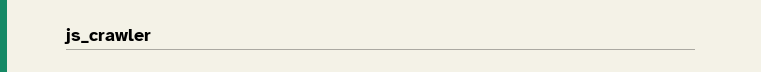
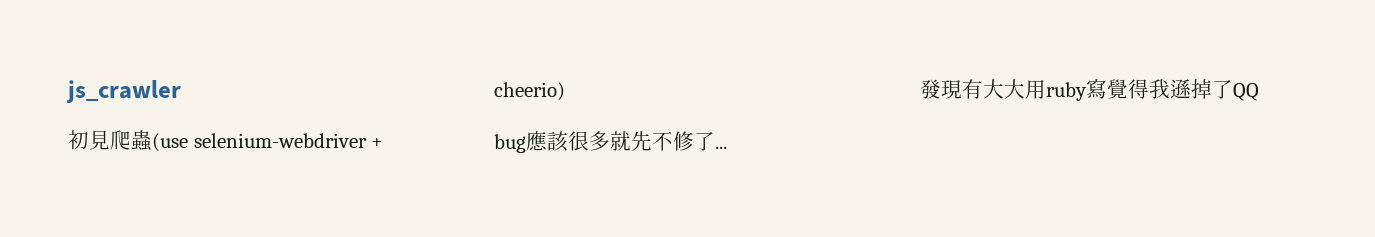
(151, 36) none -> [68,130,384,152] [494,82,565,101] [494,131,727,153] [920,79,1259,101] // 初見爬蟲(use selenium-webdriver + cheerio) // bug應該很多就先不修了... // 發現有大大用ruby寫覺得我遜掉了QQ

